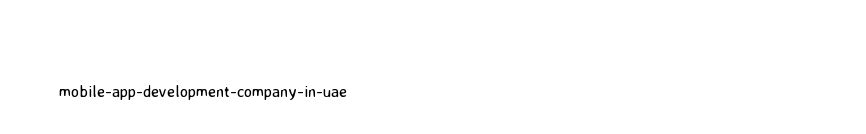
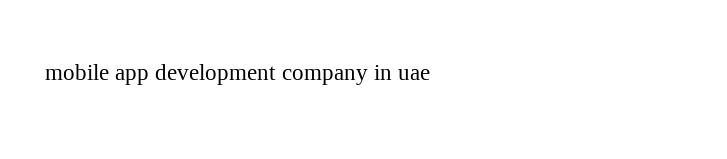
[59,85,347,100] mobile-app-development-company-in-uae -> [45,64,431,85] mobile app development company in uae

